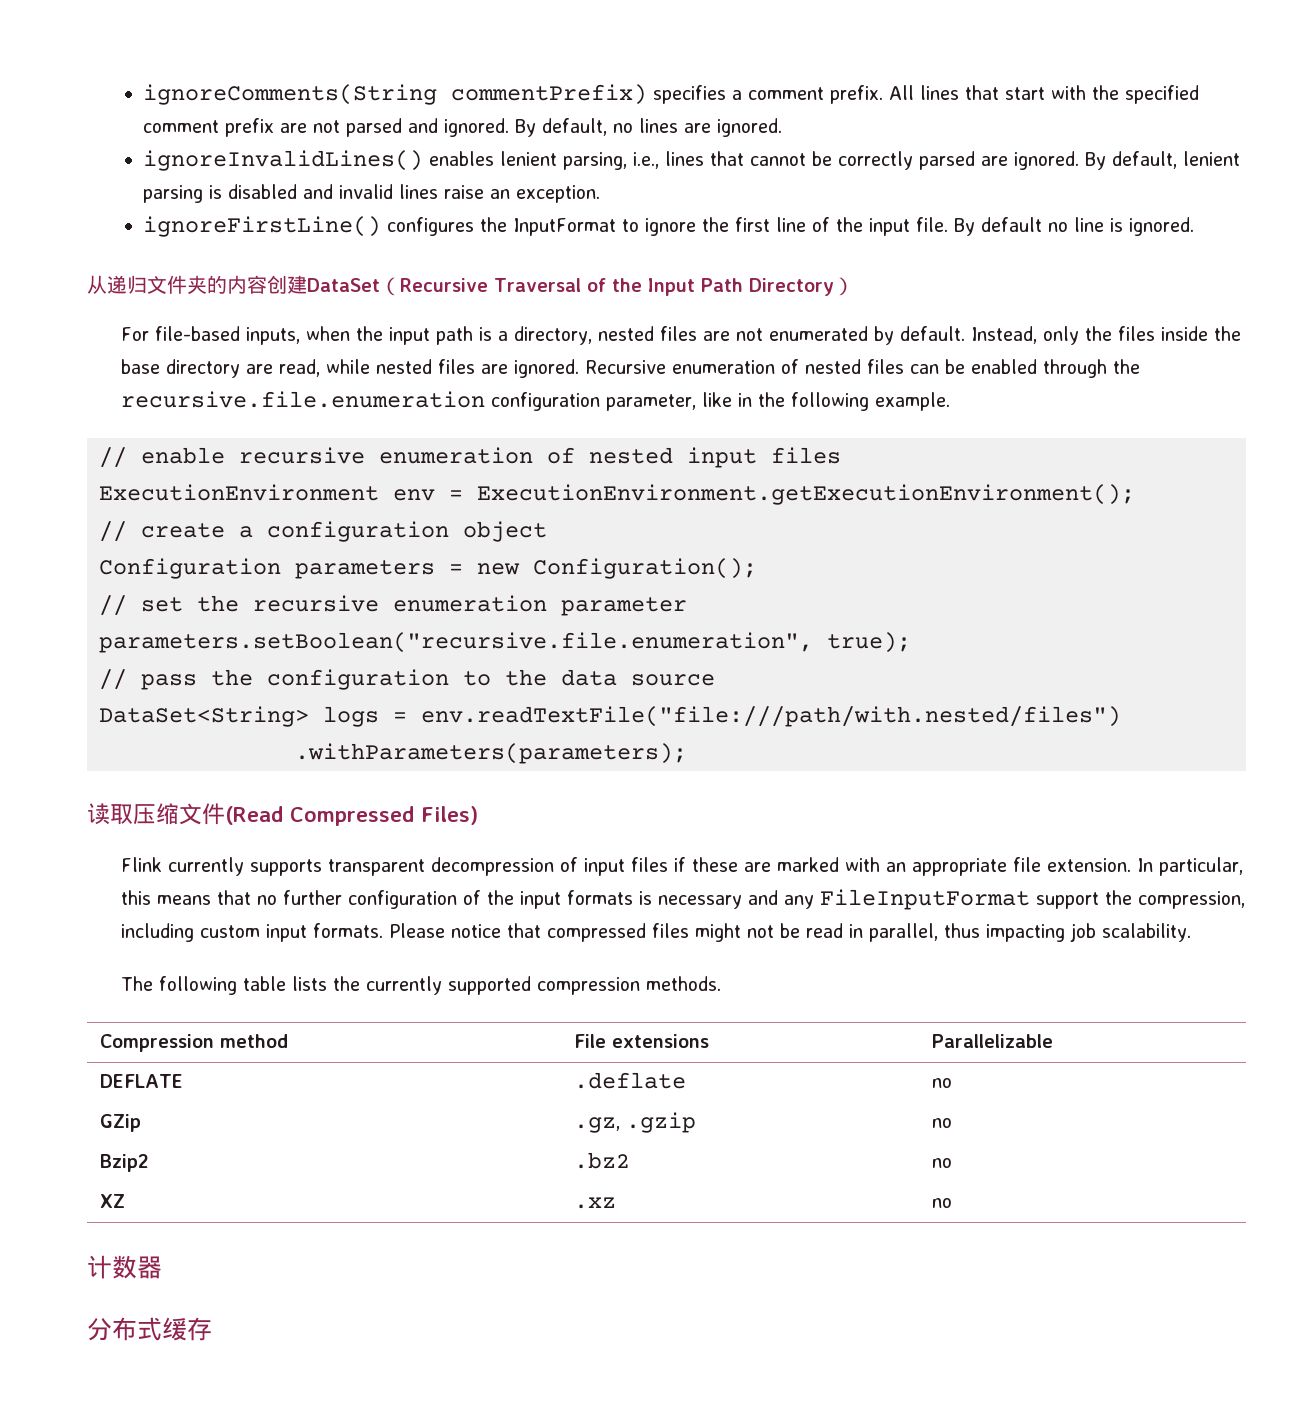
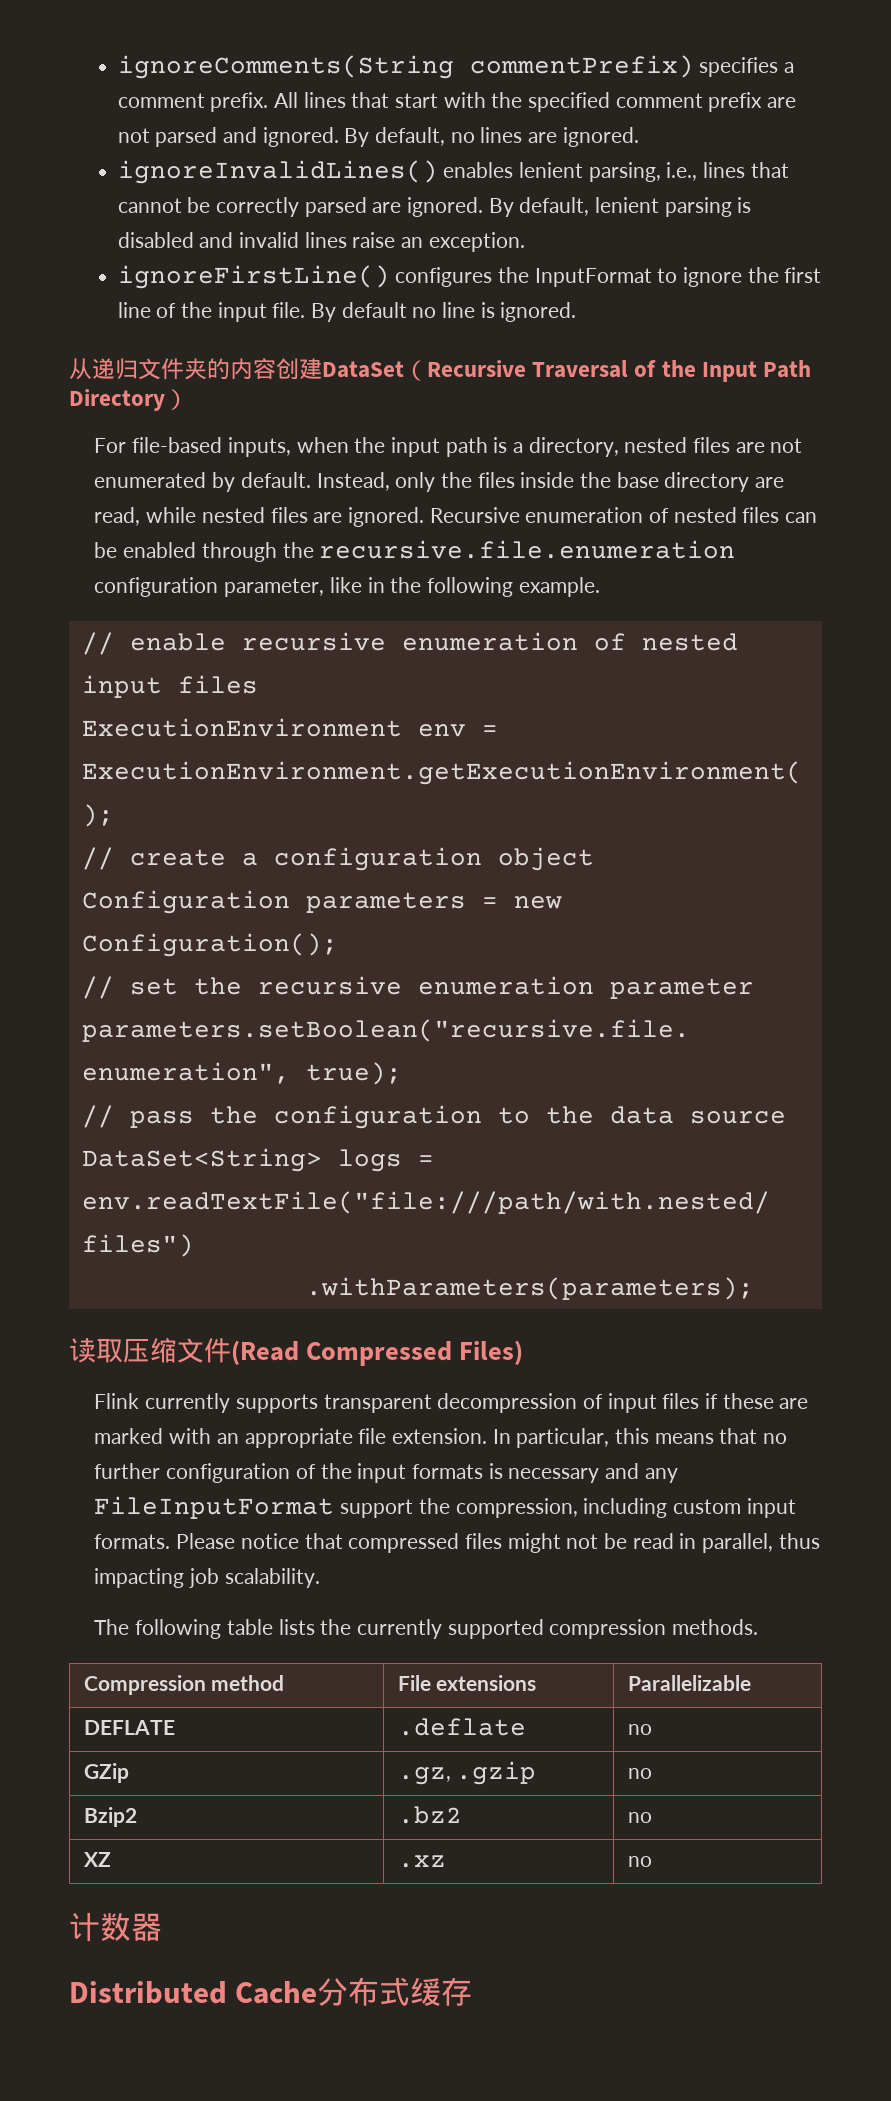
(162, 1267) none -> [69,1981,318,2004] Distributed Cache

